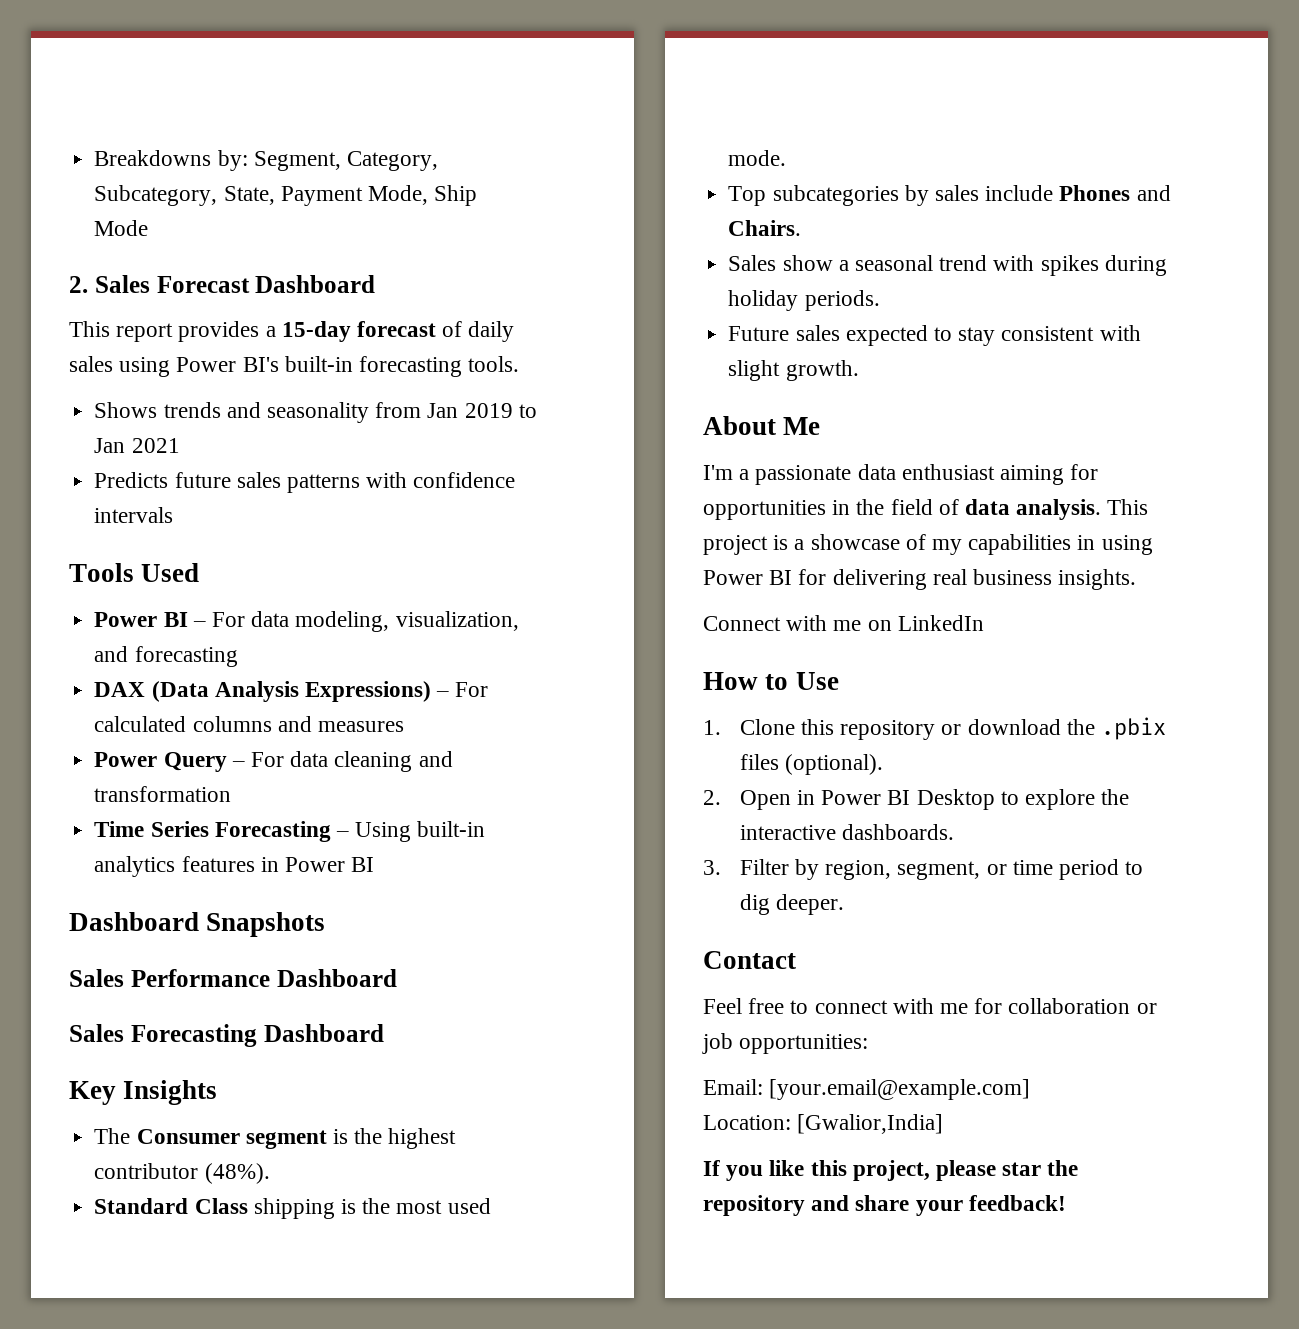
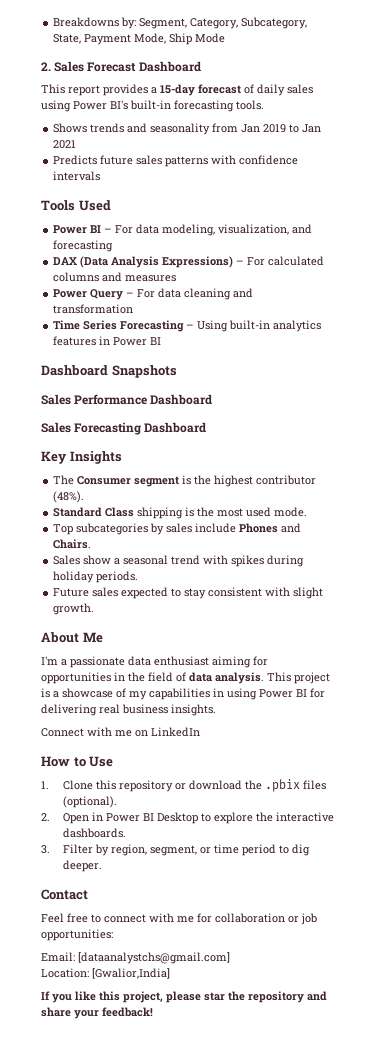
[769,1079,1031,1100] [your.email@example.com] -> [78,952,230,964] [dataanalystchs@gmail.com]

